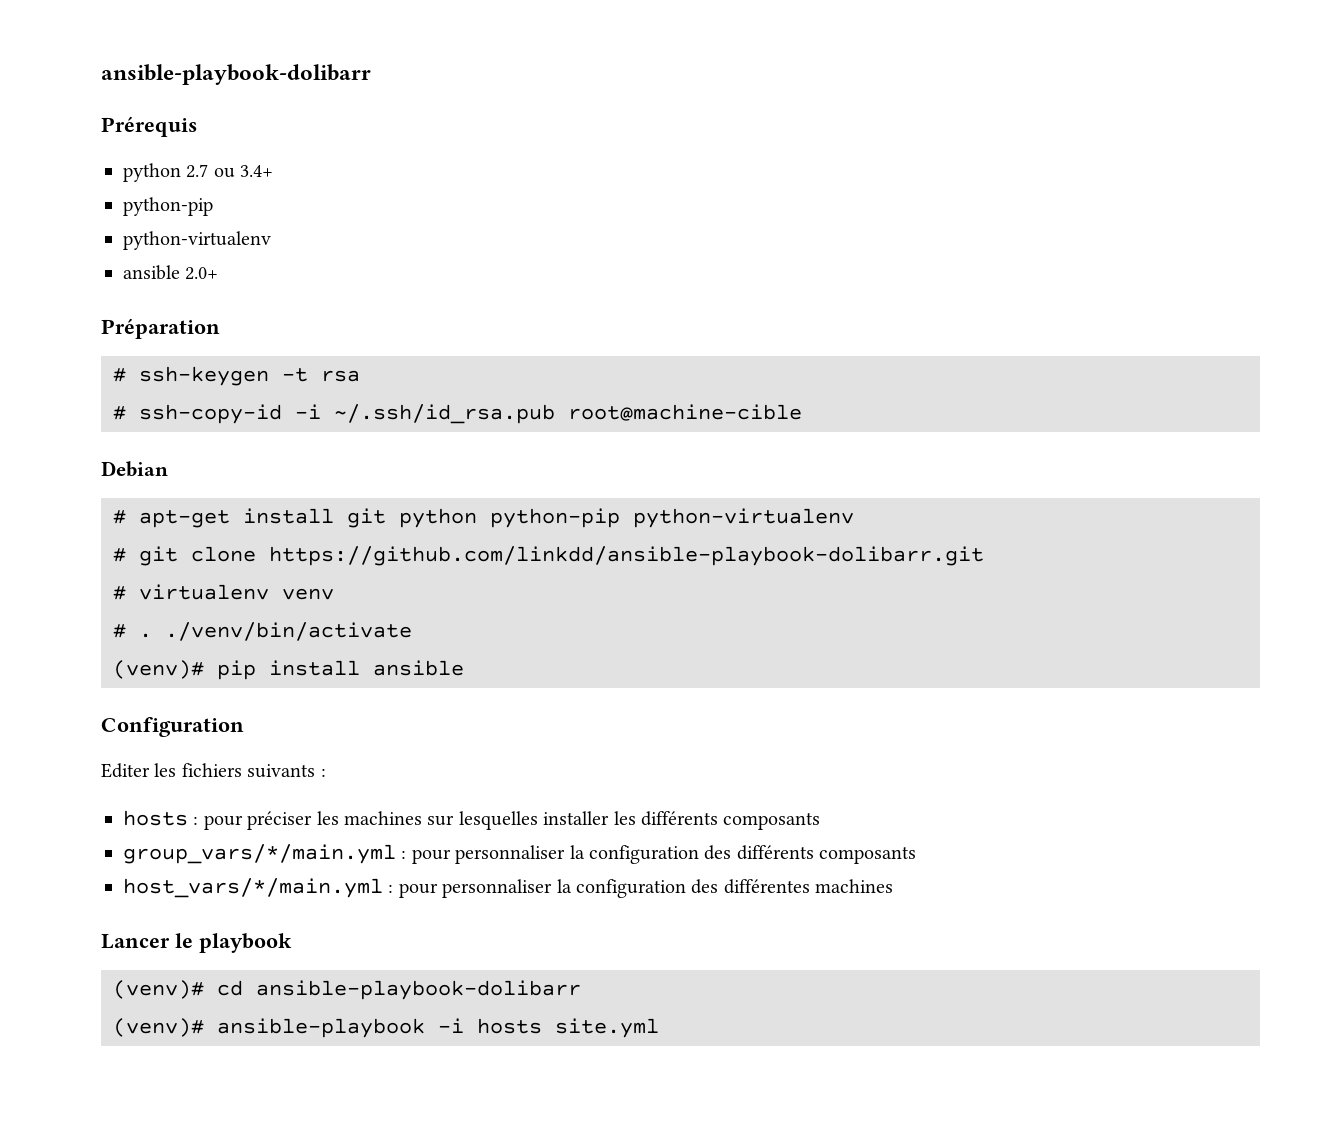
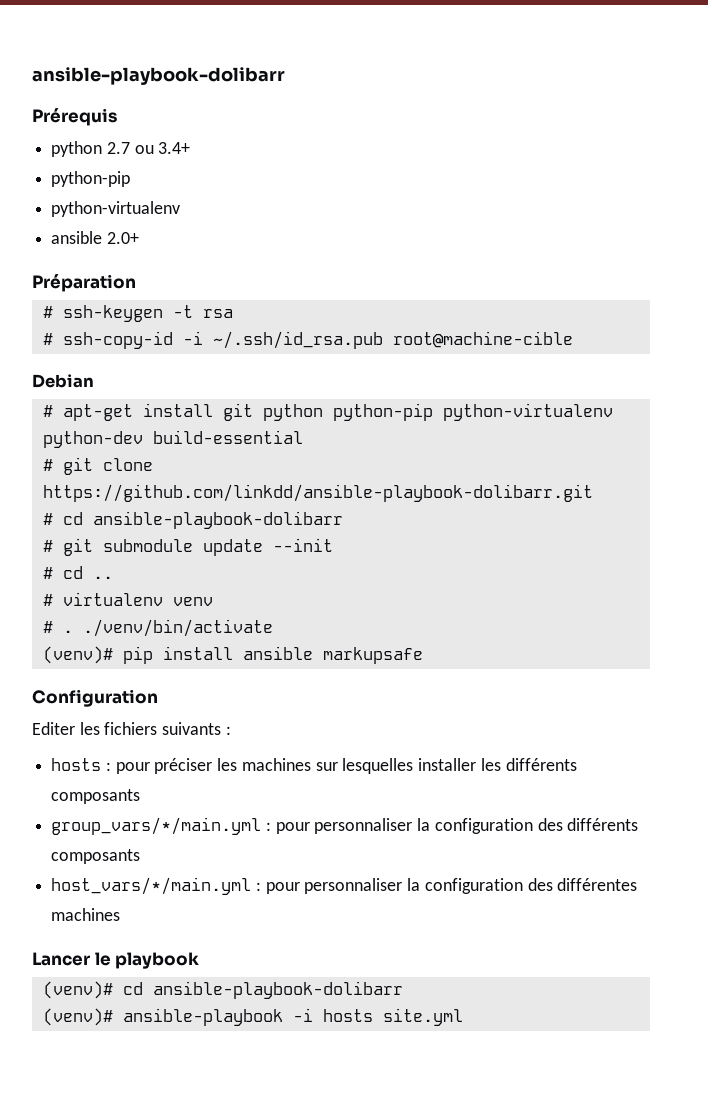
(854, 518) none -> [42,430,303,448] python-dev build-essential
(984, 556) none -> [42,511,343,529] [42,538,333,556] [42,566,113,579] // # cd ansible-playbook-dolibarr // # git submodule update --init // # cd ..
(464, 668) none -> [322,647,423,664] markupsafe

